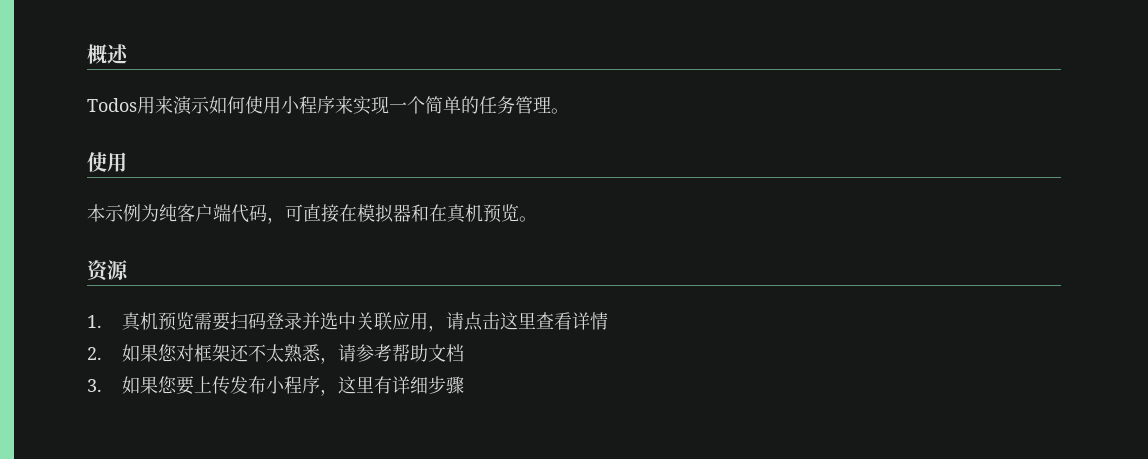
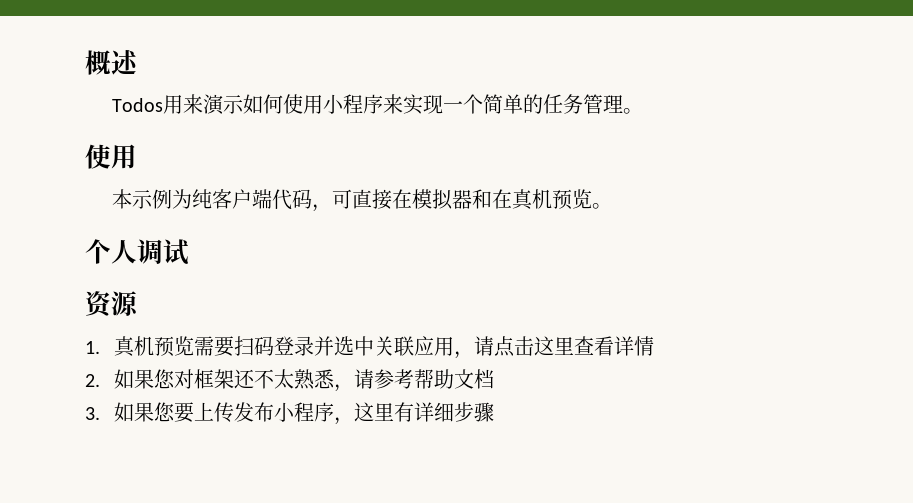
(537, 219) none -> [85,239,189,265] // 个人调试

